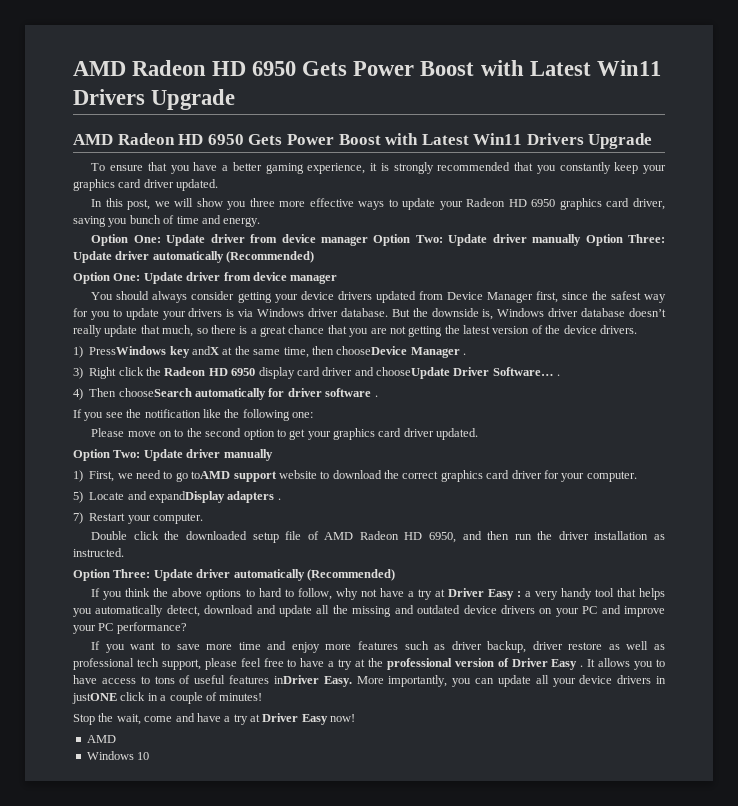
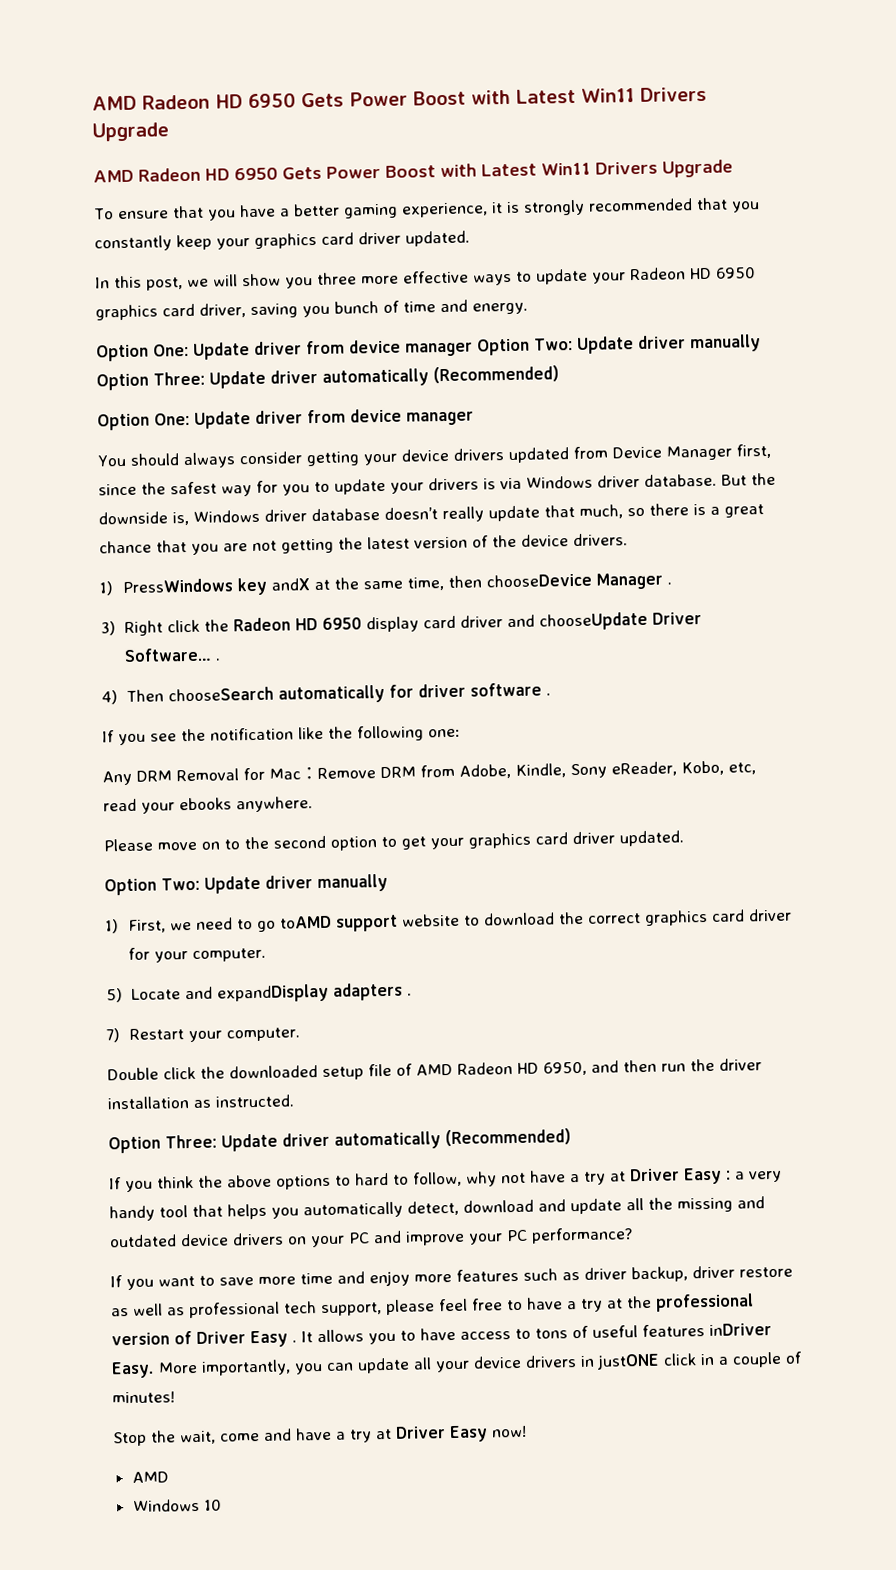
(313, 415) none -> [102,760,756,786] [103,796,313,814] // Any DRM Removal for Mac：Remove DRM from Adobe, Kindle, Sony eReader, Kobo, etc, read your ebooks anywhere.

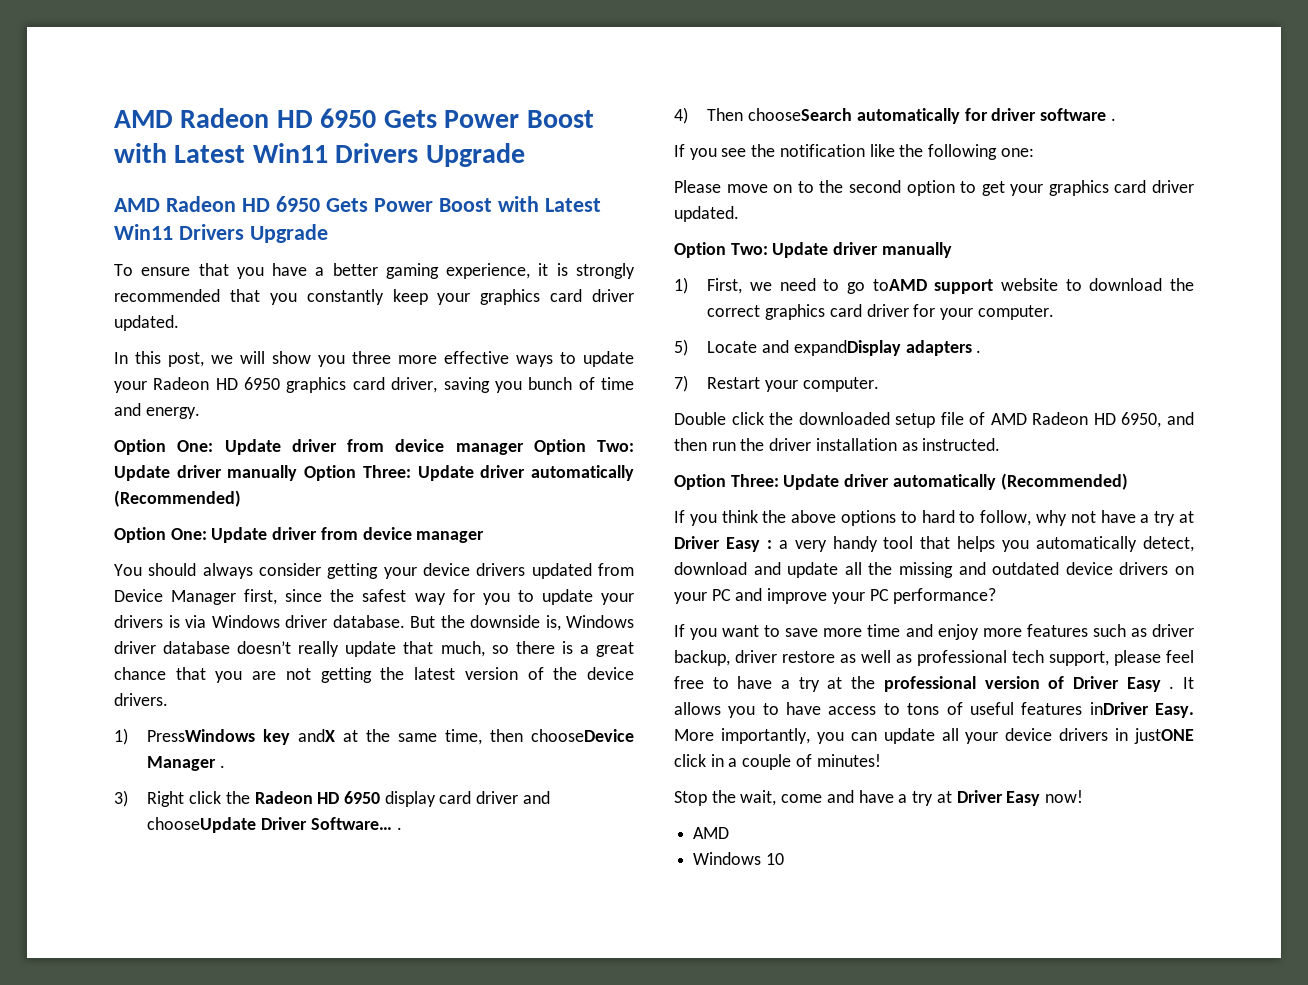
[102,760,756,786] [103,796,313,814] // Any DRM Removal for Mac：Remove DRM from Adobe, Kindle, Sony eReader, Kobo, etc, read your ebooks anywhere. -> (1034, 152) none

